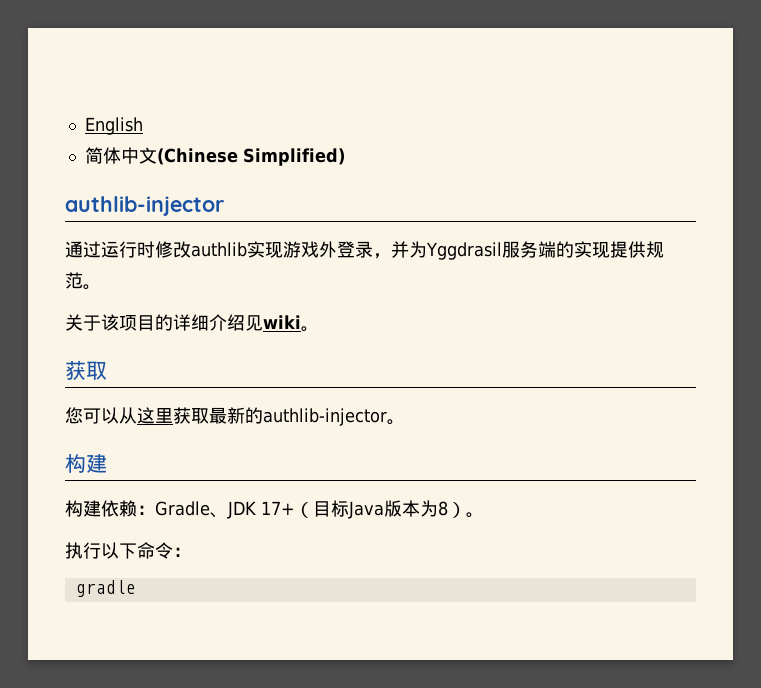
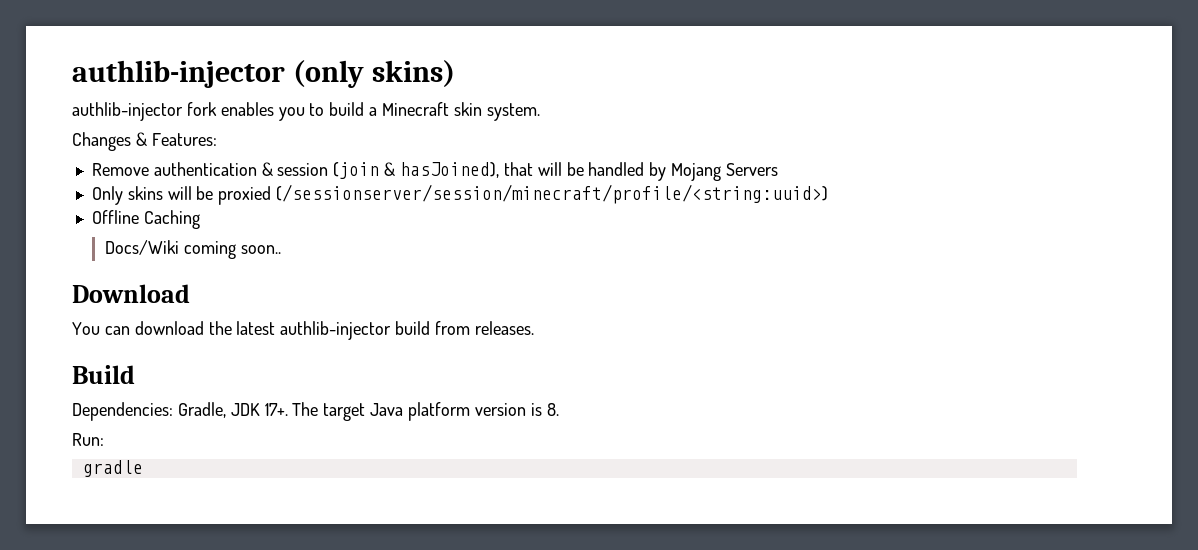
[84,117,143,135] [84,147,345,166] [65,196,224,216] [65,241,664,260] [65,272,101,290] [65,314,319,332] [65,361,107,381] [65,407,405,426] [65,454,107,473] [65,500,484,519] [65,542,191,559] English // 简体中文(Chinese Simplified) // authlib-injector // 通过运行时修改authlib实现游戏外登录，并为Yggdrasil服务端的实现提供规范。 // 关于该项目的详细介绍见wiki。 // 获取 // 您可以从这里获取最新的authlib-injector。 // 构建 // 构建依赖：Gradle、JDK 17+（目标Java版本为8）。 // 执行以下命令： -> [72,60,456,88] [72,102,540,121] [72,132,217,151] [91,162,778,181] [91,184,829,205] [91,210,200,229] [104,240,281,259] [72,284,190,303] [72,321,534,340] [72,365,135,384] [72,402,559,421] [72,433,104,446] authlib-injector (only skins) // authlib-injector fork enables you to build a Minecraft skin system. // Changes & Features: // Remove authentication & session (join & hasJoined), that will be handled by Mojang Servers // Only skins will be proxied (/sessionserver/session/minecraft/profile/<string:uuid>) // Offline Caching // Docs/Wiki coming soon.. // Download // You can download the latest authlib-injector build from releases. // Build // Dependencies: Gradle, JDK 17+. The target Java platform version is 8. // Run:

